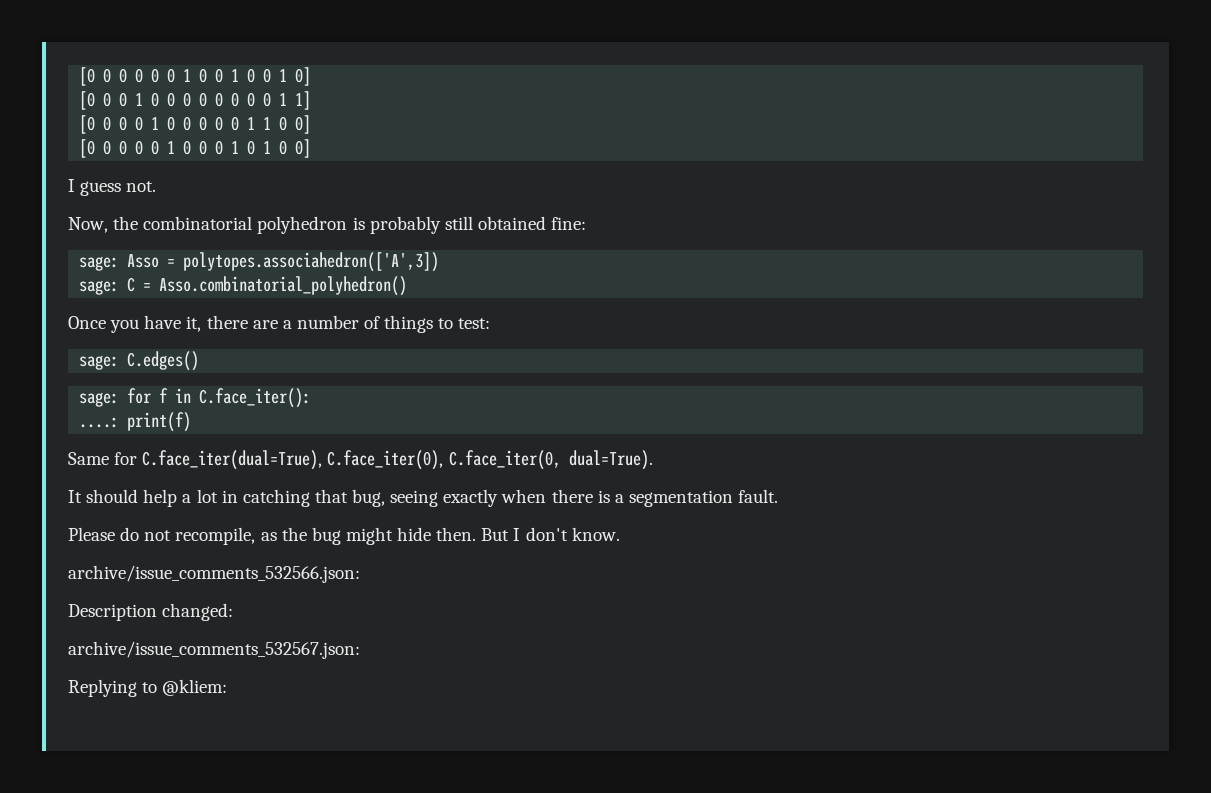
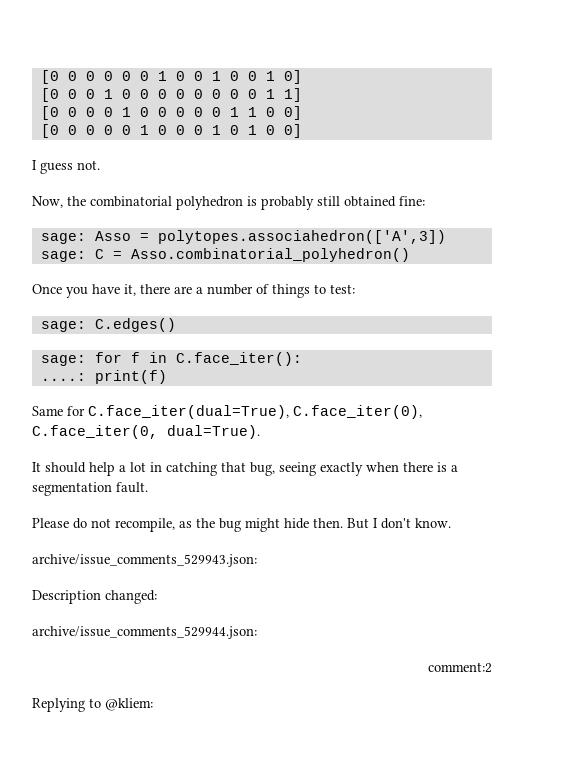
[68,565,360,583] archive/issue_comments_532566.json: -> [32,554,257,567] archive/issue_comments_529943.json:
[68,641,360,659] archive/issue_comments_532567.json: -> [32,626,257,639] [428,662,492,673] archive/issue_comments_529944.json: // comment:2

